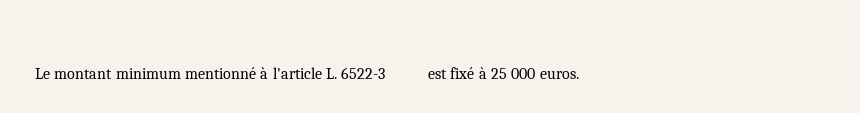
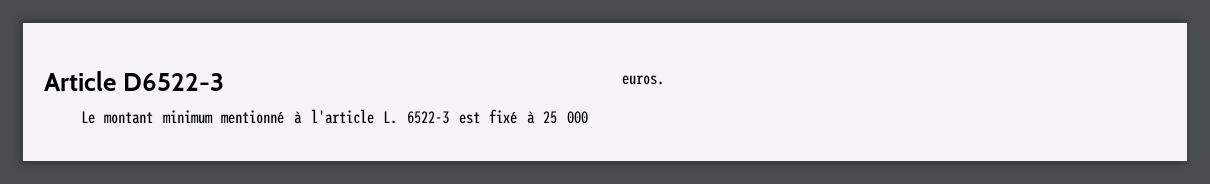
(35, 73) none -> [44,71,225,91] Article D6522-3 //

